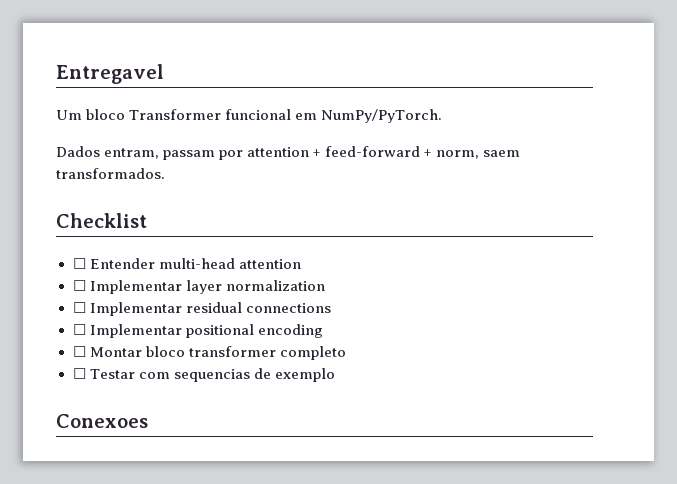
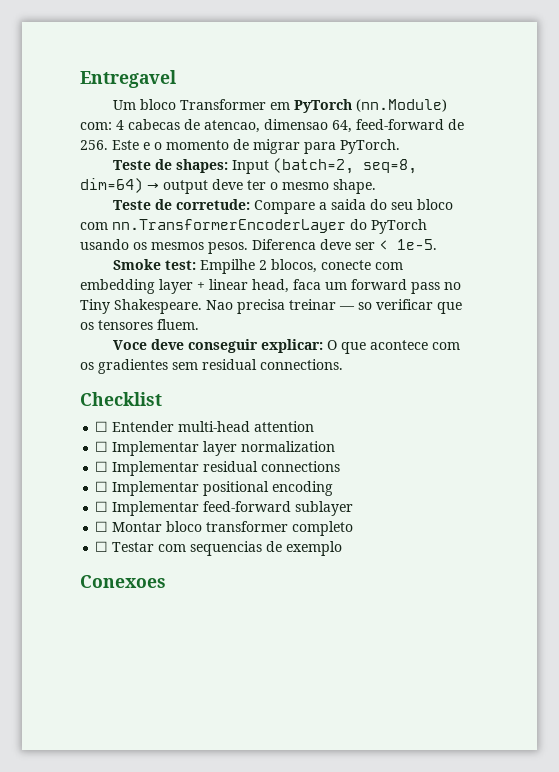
[225,109,443,123] [56,146,521,160] [56,168,165,179] funcional em NumPy/PyTorch. // Dados entram, passam por attention + feed-forward + norm, saem transformados. -> [270,99,448,113] [80,119,464,133] [80,139,400,154] [113,158,418,174] [80,178,376,194] [113,199,454,214] [80,219,427,234] [80,239,437,254] [113,259,404,274] [80,279,461,294] [80,299,462,314] [80,319,199,330] [113,339,461,354] [80,359,343,374] em PyTorch (nn.Module) com: 4 cabecas de atencao, dimensao 64, feed-forward de 256. Este e o momento de migrar para PyTorch. // Teste de shapes: Input (batch=2, seq=8, dim=64) → output deve ter o mesmo shape. // Teste de corretude: Compare a saida do seu bloco com nn.TransformerEncoderLayer do PyTorch usando os mesmos pesos. Diferenca deve ser < 1e-5. // Smoke test: Empilhe 2 blocos, conecte com embedding layer + linear head, faca um forward pass no Tiny Shakespeare. Nao precisa treinar — so verificar que os tensores fluem. // Voce deve conseguir explicar: O que acontece com os gradientes sem residual connections.
(323, 331) none -> [95,501,354,516] // ☐ Implementar feed-forward sublayer

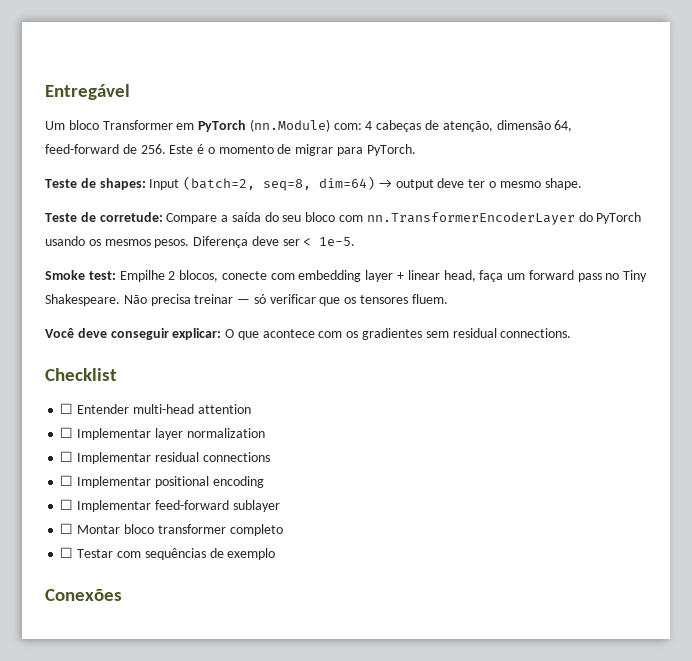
[80,70,176,88] Entregavel -> [45,84,130,100] Entregável
[128,119,328,133] cabecas de atencao, dimensao -> [376,120,551,132] cabeças de atenção, dimensão
[143,142,150,150] e -> [197,144,205,154] é
[331,199,367,210] saida -> [231,212,261,222] saída
[252,239,316,250] Diferenca -> [193,236,249,248] Diferença
[293,279,321,290] faca -> [479,270,504,282] faça
[206,300,233,310] Nao -> [123,295,147,304] Não
[358,302,372,310] so -> [253,294,266,304] só
[113,340,148,350] Voce -> [45,328,74,338] Você
[190,541,263,556] sequencias -> [144,548,206,560] sequências
[80,575,166,588] Conexoes -> [45,589,122,601] Conexões

